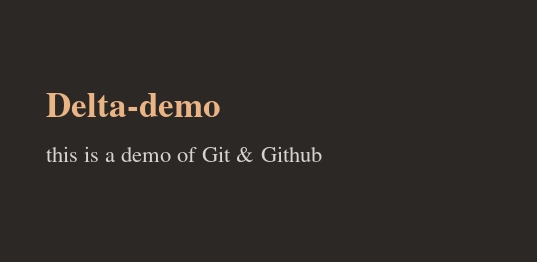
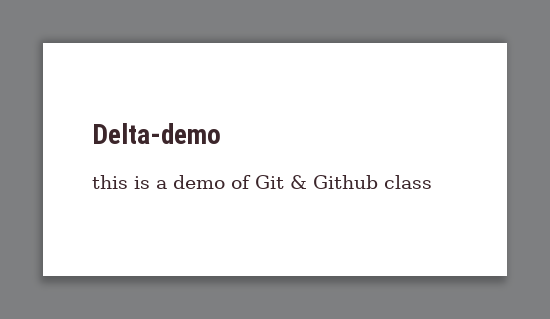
(322, 154) none -> [384,175,432,189] class

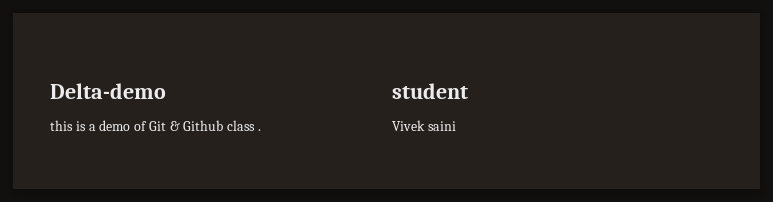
(432, 182) none -> [258,129,262,131] [392,83,468,99] [392,120,456,131] . // student // Vivek saini

